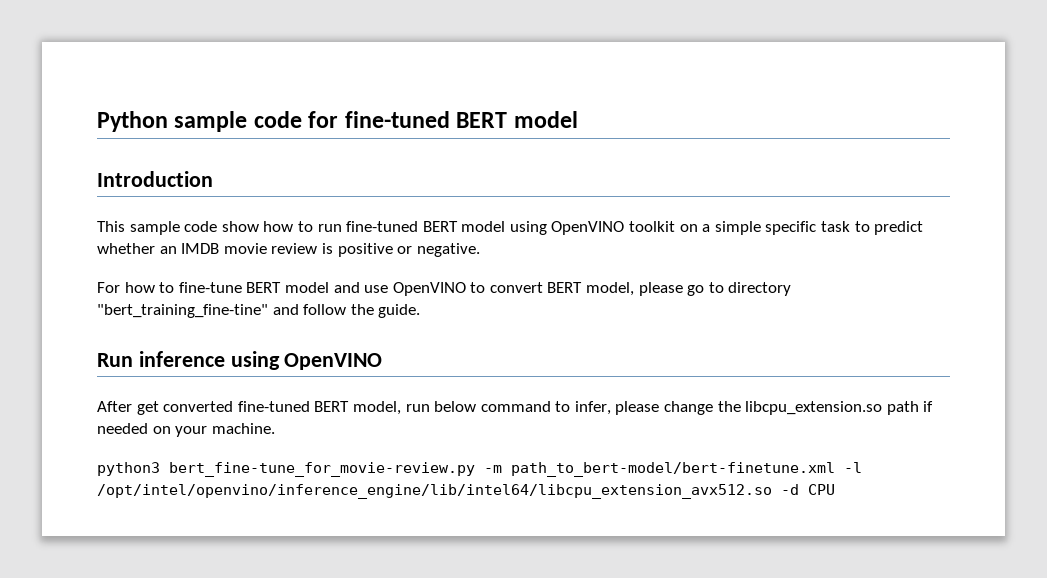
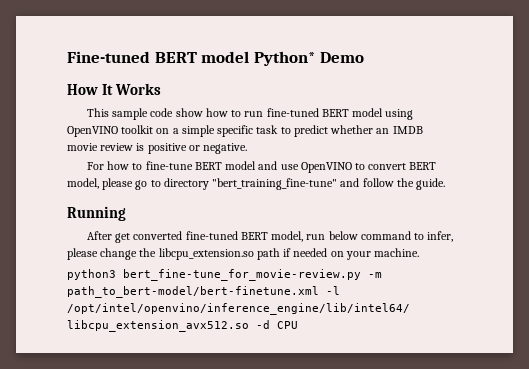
[97,111,578,132] [97,171,213,187] Python sample code for fine-tuned BERT model // Introduction -> [67,51,365,66] [67,83,162,95] Fine-tuned BERT model Python* Demo // How It Works
[97,304,268,318] "bert_training_fine-tine" -> [212,178,338,190] "bert_training_fine-tune"
[97,351,383,370] Run inference using OpenVINO -> [67,206,126,221] Running

